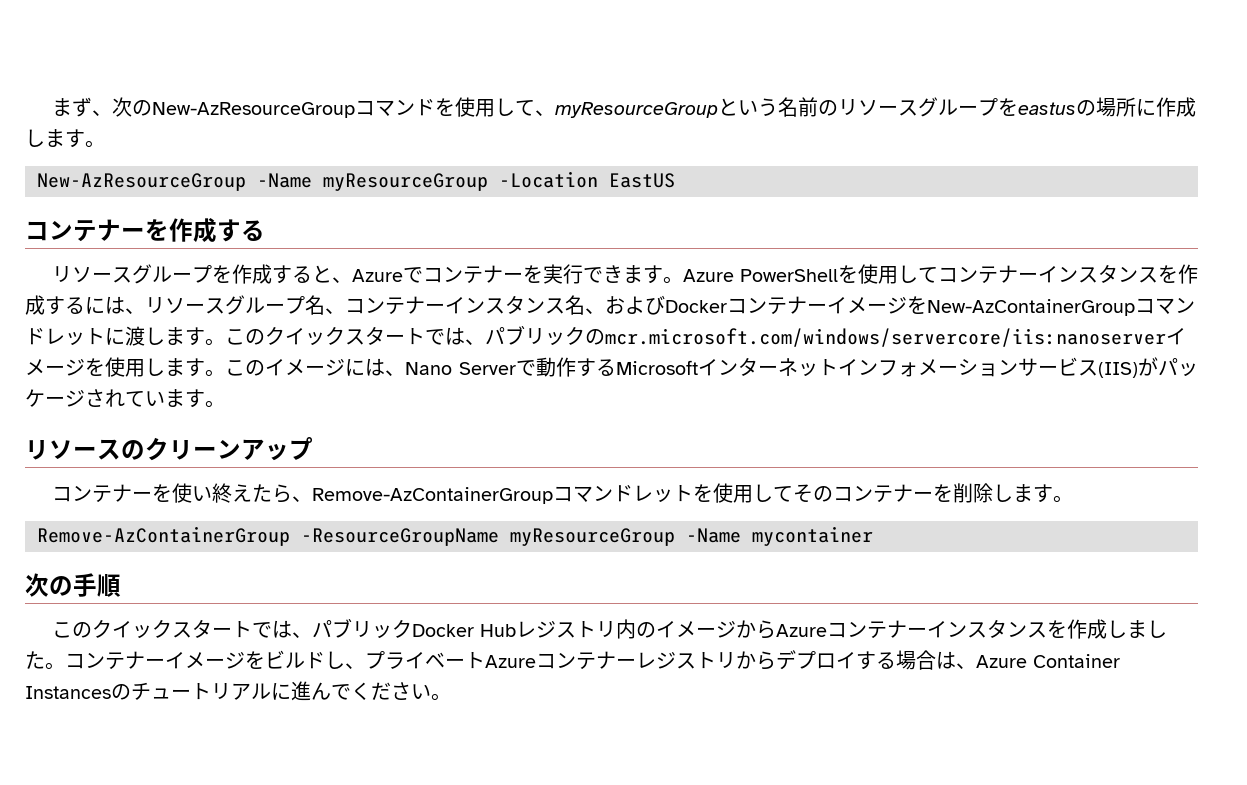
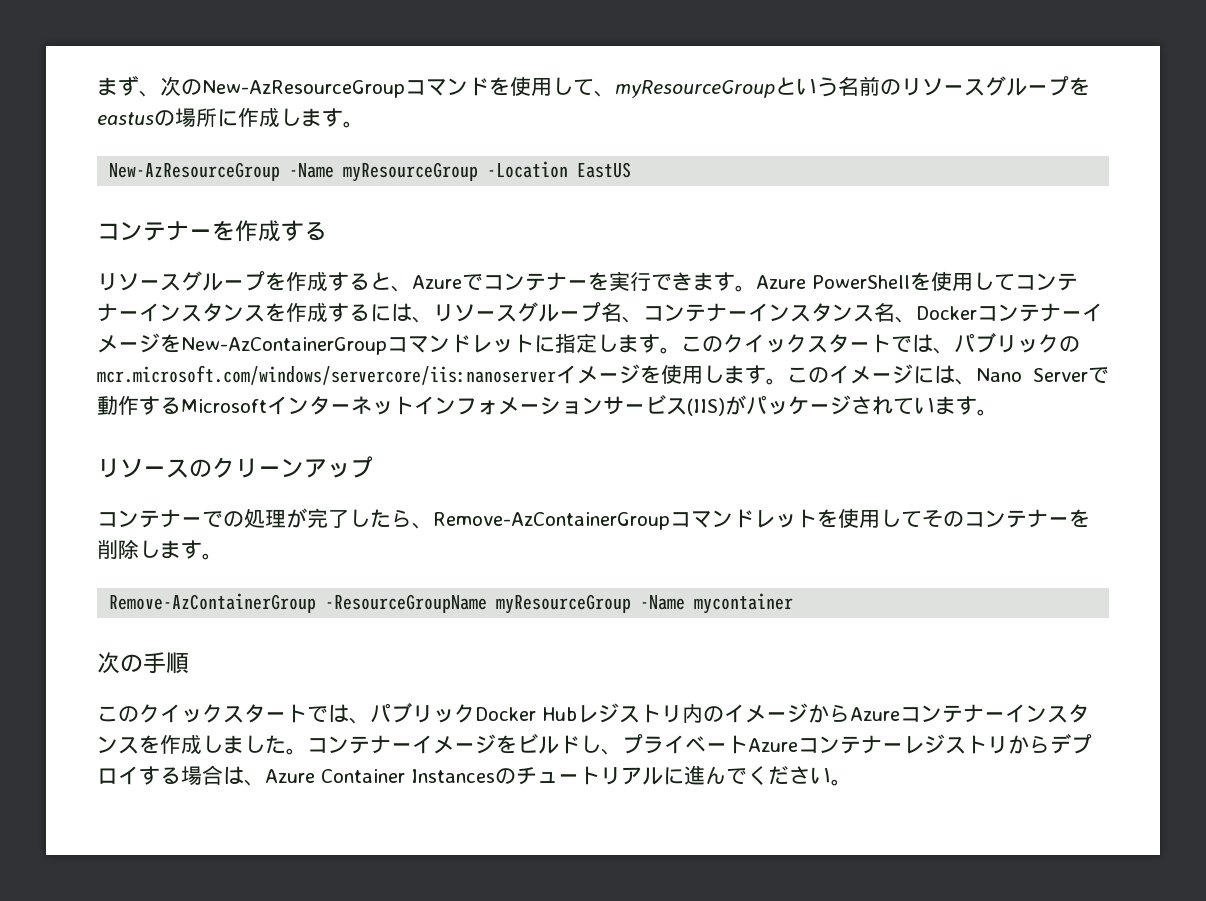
[605,295,665,315] および -> (916, 319) none
[125,326,145,346] 渡 -> [555,333,597,353] 指定
[151,483,252,503] を使い終え -> [202,508,370,528] での処理が完了し

